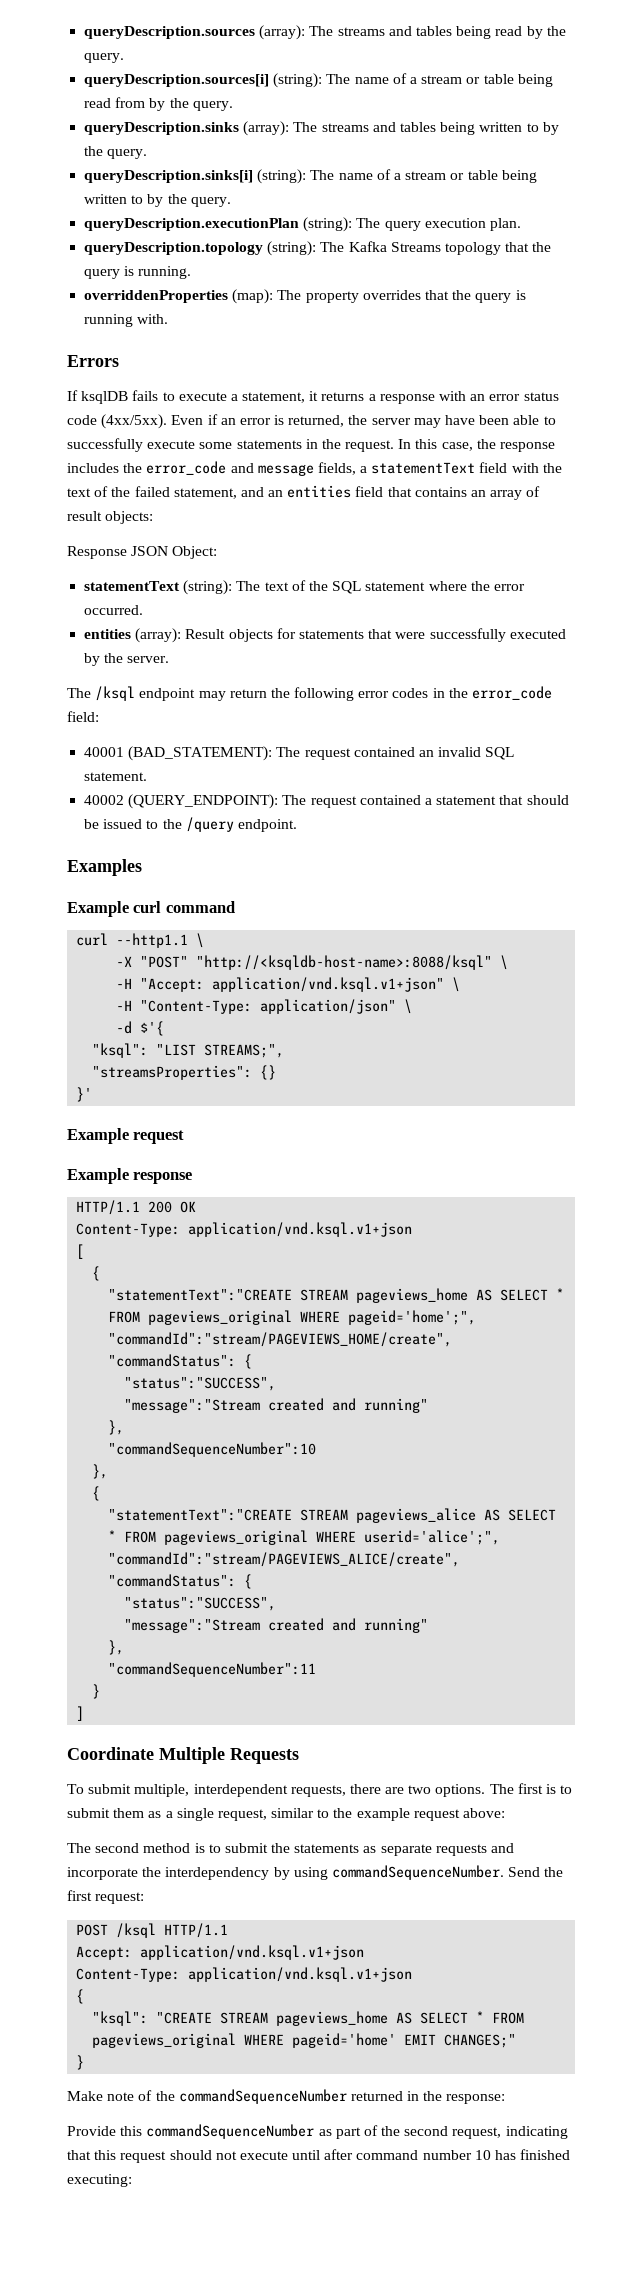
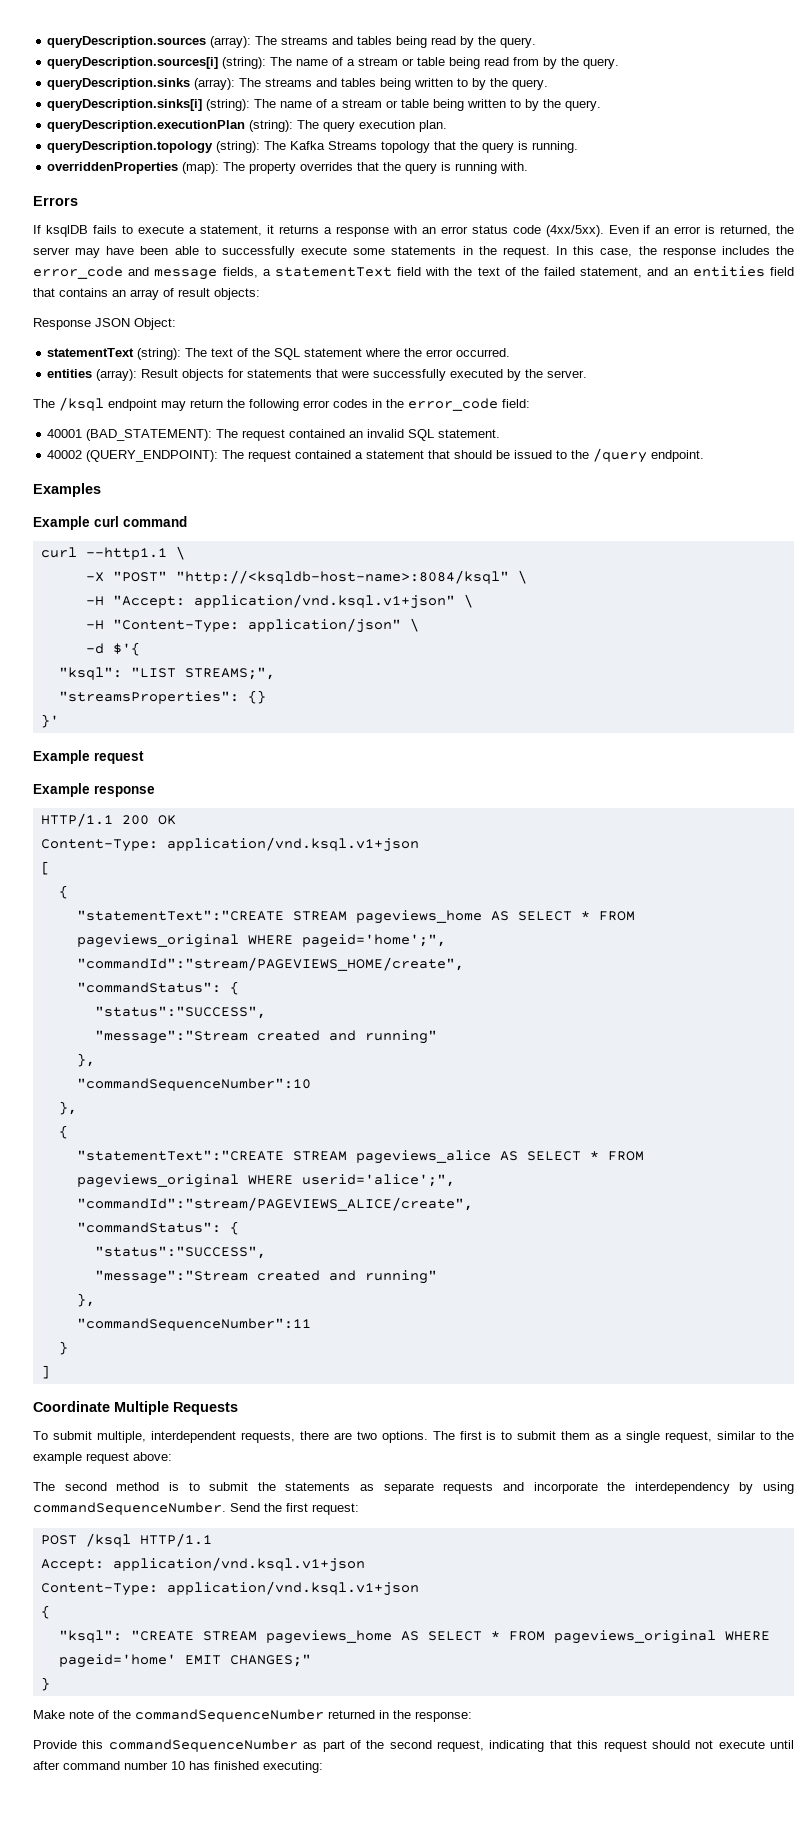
[196,955,493,970] "http://<ksqldb-host-name>:8088/ksql" -> [175,570,509,584] "http://<ksqldb-host-name>:8084/ksql"

